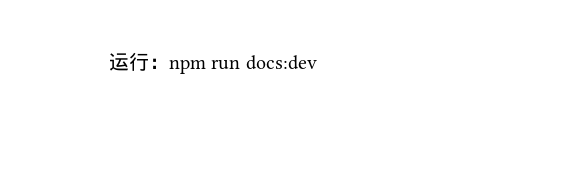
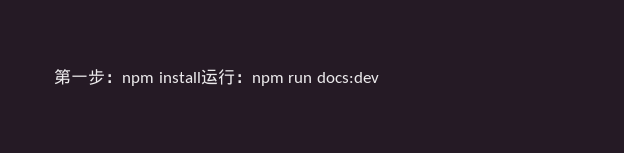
(109, 62) none -> [54,69,201,86] 第一步：npm install

